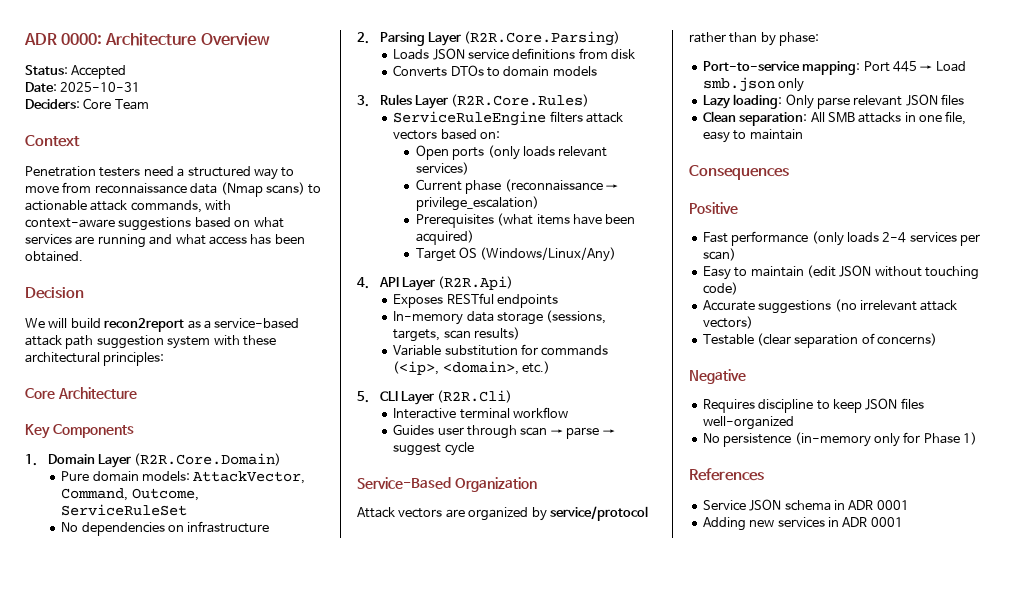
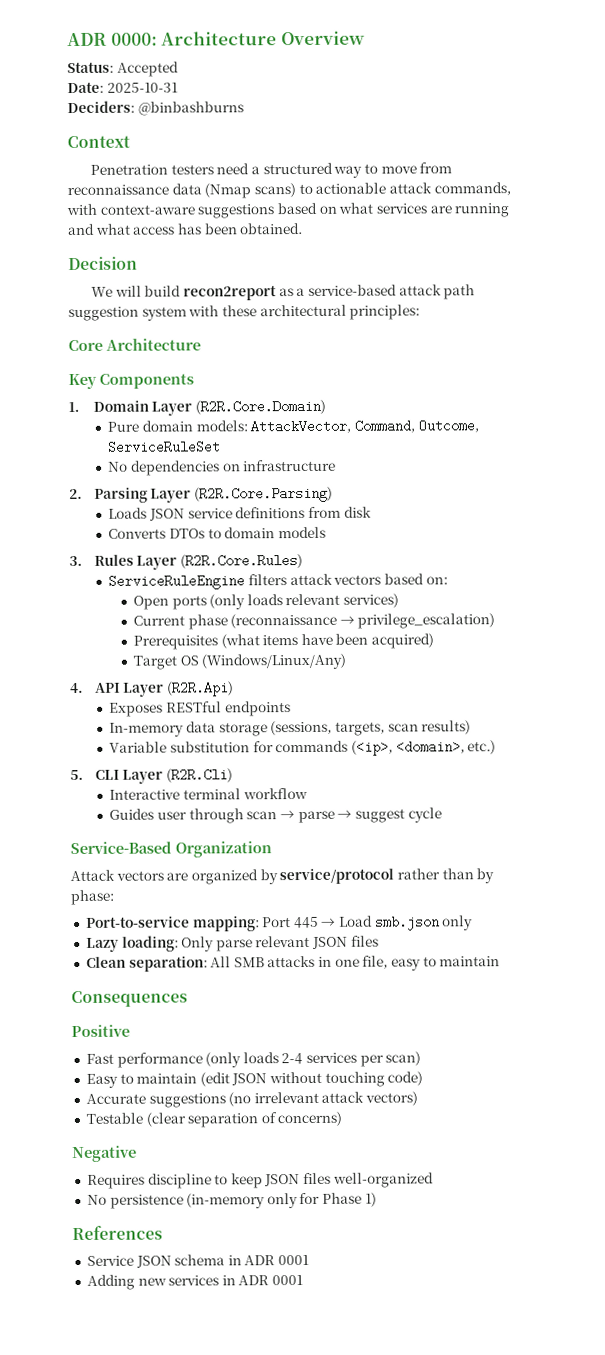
[83,98,149,110] Core Team -> [137,101,244,116] @binbashburns

